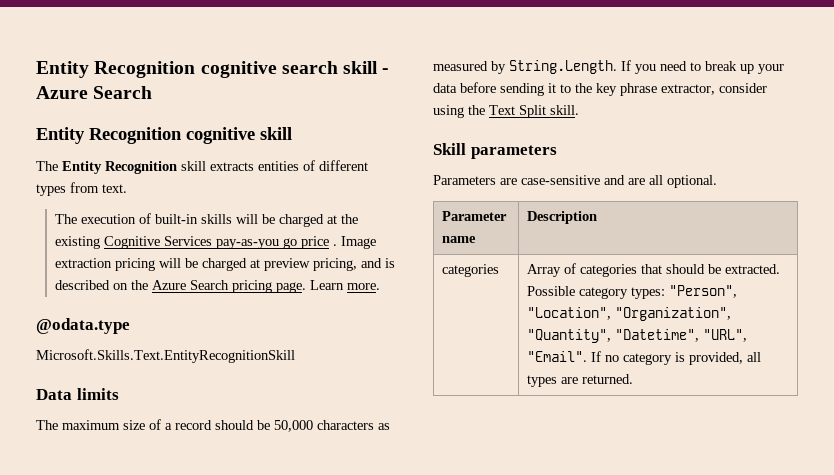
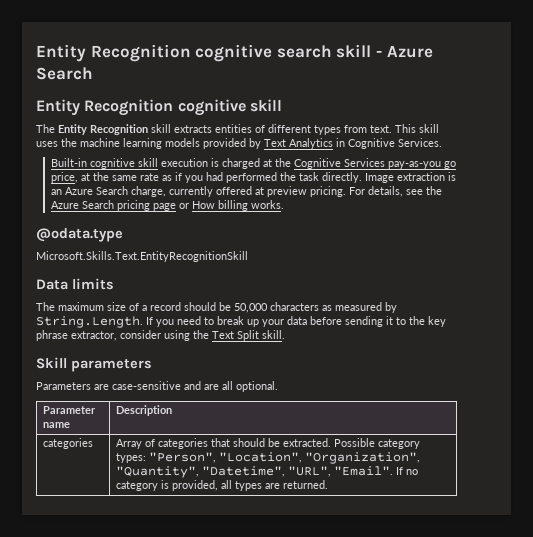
[55,213,276,224] // The execution of built-in skills will be -> [395,124,439,133] [36,138,442,149] [50,158,219,169] This skill uses the machine learning models provided by Text Analytics in Cognitive Services. // Built-in cognitive skill execution is
[55,236,101,249] existing -> (291, 162) none
[301,236,377,249] [55,258,396,271] [55,280,381,293] price . Image extraction pricing will be charged at preview pricing, and is described on the Azure Search pricing page. Learn more. -> [50,172,456,183] [50,186,442,197] [50,200,284,211] price, at the same rate as if you had performed the task directly. Image extraction is an Azure Search charge, currently offered at preview pricing. For details, see the Azure Search pricing page or How billing works.

